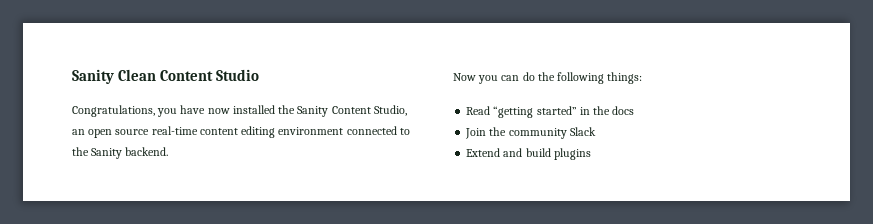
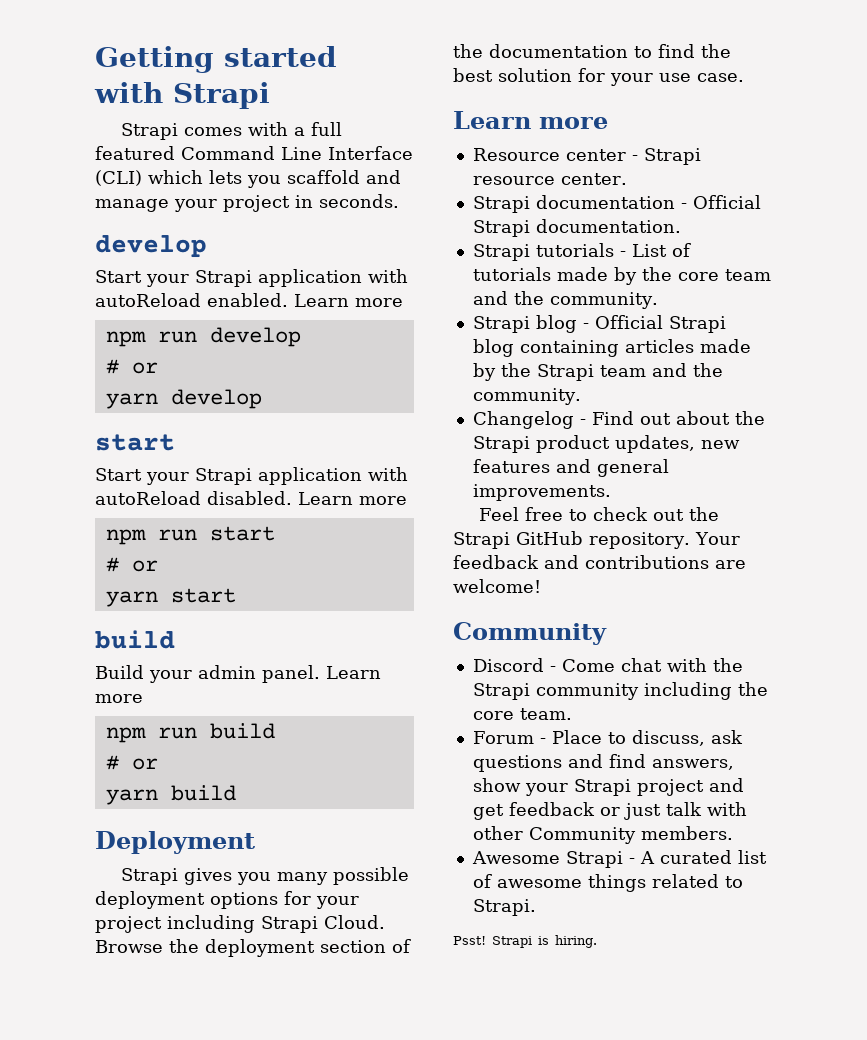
[72,69,260,84] [72,105,407,117] [72,126,410,138] [72,147,169,159] [453,72,643,84] [466,106,635,118] [465,127,596,139] [466,148,591,160] Sanity Clean Content Studio // Congratulations, you have now installed the Sanity Content Studio, an open source real-time content editing environment connected to the Sanity backend. // Now you can do the following things: // Read “getting started” in the docs // Join the community Slack // Extend and build plugins -> [95,46,337,73] [94,82,270,109] [120,122,342,140] [95,146,413,160] [95,170,401,188] [95,194,399,212] [95,235,207,258] [95,269,408,287] [95,293,403,307] [105,327,301,347] [105,359,158,374] [105,389,262,409] [95,434,175,451] [95,467,408,485] [95,491,407,505] [105,526,275,545] [105,557,158,572] [105,588,236,607] [95,630,175,649] [95,665,381,683] [95,694,143,703] [105,723,275,743] [105,755,158,770] [105,785,236,805] [95,831,255,854] [120,867,409,885] [95,891,359,909] [95,915,385,933] [95,939,411,957] [453,44,731,58] [453,68,744,86] [453,111,608,129] [472,148,701,165] [472,173,627,185] [472,195,761,213] [472,219,681,237] [472,243,691,261] [472,267,771,285] [472,291,658,309] [472,315,726,333] [472,339,751,357] [472,363,723,381] [472,388,581,405] [472,411,765,429] [472,435,740,453] [472,459,669,477] [472,484,611,501] [478,507,719,521] [453,531,740,549] [453,555,746,569] [453,579,541,593] [453,622,607,645] [472,658,743,672] [472,682,768,700] [472,708,572,720] [472,730,743,746] [472,754,734,772] [472,778,744,796] [472,802,747,820] [472,826,733,844] [471,850,767,868] [472,874,743,892] [472,899,536,916] [453,935,597,948] Getting started with Strapi // Strapi comes with a full featured Command Line Interface (CLI) which lets you scaffold and manage your project in seconds. // develop // Start your Strapi application with autoReload enabled. Learn more // npm run develop // # or // yarn develop // start // Start your Strapi application with autoReload disabled. Learn more // npm run start // # or // yarn start // build // Build your admin panel. Learn more // npm run build // # or // yarn build // Deployment // Strapi gives you many possible deployment options for your project including Strapi Cloud. Browse the deployment section of the documentation to find the best solution for your use case. // Learn more // Resource center - Strapi resource center. // Strapi documentation - Official Strapi documentation. // Strapi tutorials - List of tutorials made by the core team and the community. // Strapi blog - Official Strapi blog containing articles made by the Strapi team and the community. // Changelog - Find out about the Strapi product updates, new features and general improvements. // Feel free to check out the Strapi GitHub repository. Your feedback and contributions are welcome! // Community // Discord - Come chat with the Strapi community including the core team. // Forum - Place to discuss, ask questions and find answers, show your Strapi project and get feedback or just talk with other Community members. // Awesome Strapi - A curated list of awesome things related to Strapi. // Psst! Strapi is hiring.

